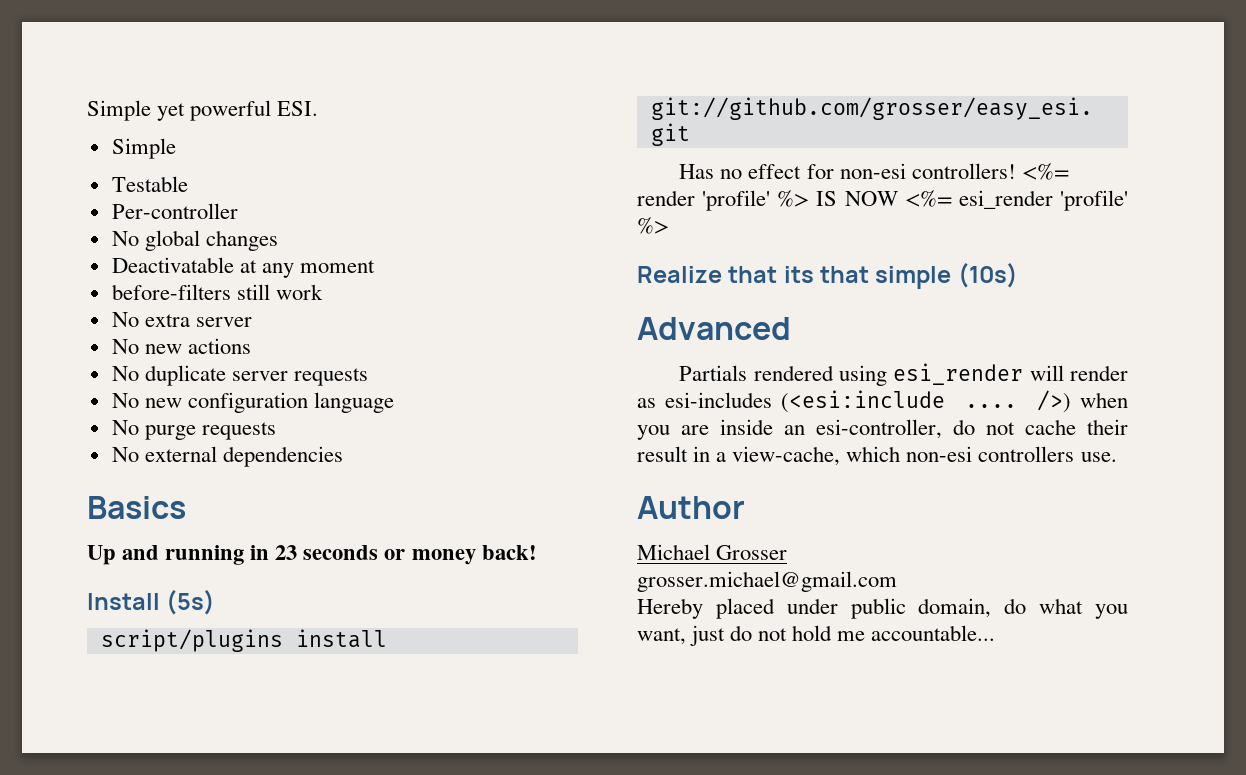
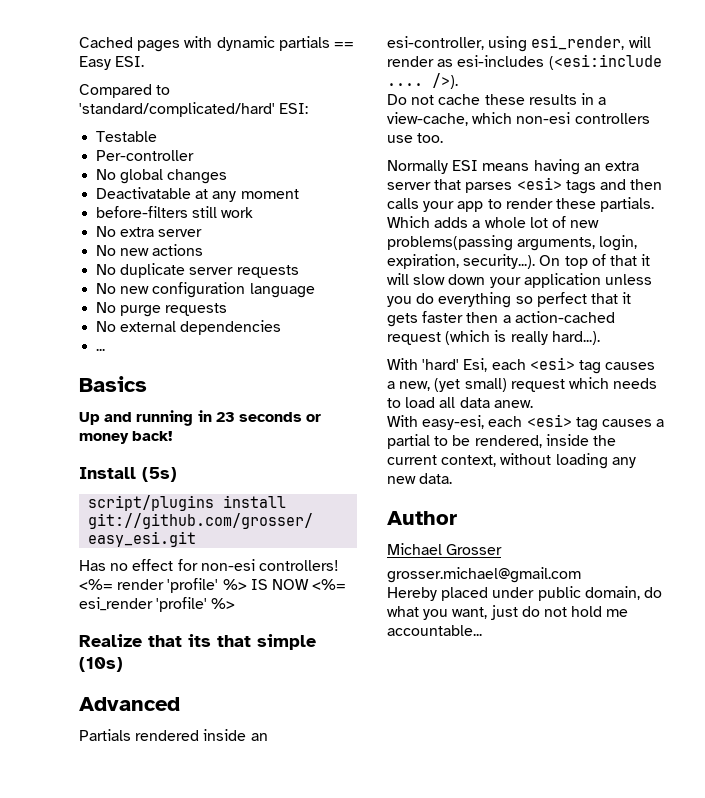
[87,100,319,121] [111,138,176,159] Simple yet powerful ESI. // Simple -> [79,36,354,52] [79,56,145,70] [79,84,171,98] [79,102,309,117] Cached pages with dynamic partials == Easy ESI. // Compared to 'standard/complicated/hard' ESI:
(343, 456) none -> [96,348,106,351] // ...
[838,363,1024,386] using esi_render -> [203,729,268,741] [387,35,625,52] inside an esi-controller, using esi_render,
[1036,390,1128,413] [637,419,1128,440] [637,446,688,462] />) when you are inside an esi-controller, do not cache their result -> [432,73,458,89] [387,94,577,105] />). // Do not cache these results
[1080,452,1117,462] use. -> [387,133,444,143] [387,159,639,175] [387,177,663,194] [387,197,655,212] [387,216,600,228] [387,235,638,251] [387,254,651,269] [387,273,652,288] [387,292,632,308] [387,311,615,327] [387,330,600,345] [387,357,656,374] [387,377,658,392] [387,397,533,408] [387,414,665,431] [387,434,616,449] [387,453,636,469] [387,473,453,484] use too. // Normally ESI means having an extra server that parses <esi> tags and then calls your app to render these partials. Which adds a whole lot of new problems(passing arguments, login, expiration, security...). On top of that it will slow down your application unless you do everything so perfect that it gets faster then a action-cached request (which is really hard...). // With 'hard' Esi, each <esi> tag causes a new, (yet small) request which needs to load all data anew. // With easy-esi, each <esi> tag causes a partial to be rendered, inside the current context, without loading any new data.

